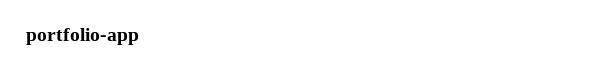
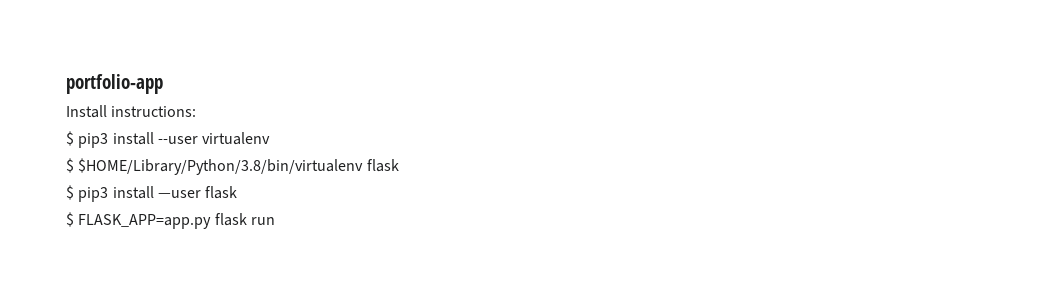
(139, 36) none -> [66,105,197,118] [66,131,271,148] [66,158,399,175] [66,185,238,202] [66,212,275,229] // Install instructions: // $ pip3 install --user virtualenv // $ $HOME/Library/Python/3.8/bin/virtualenv flask // $ pip3 install —user flask // $ FLASK_APP=app.py flask run

